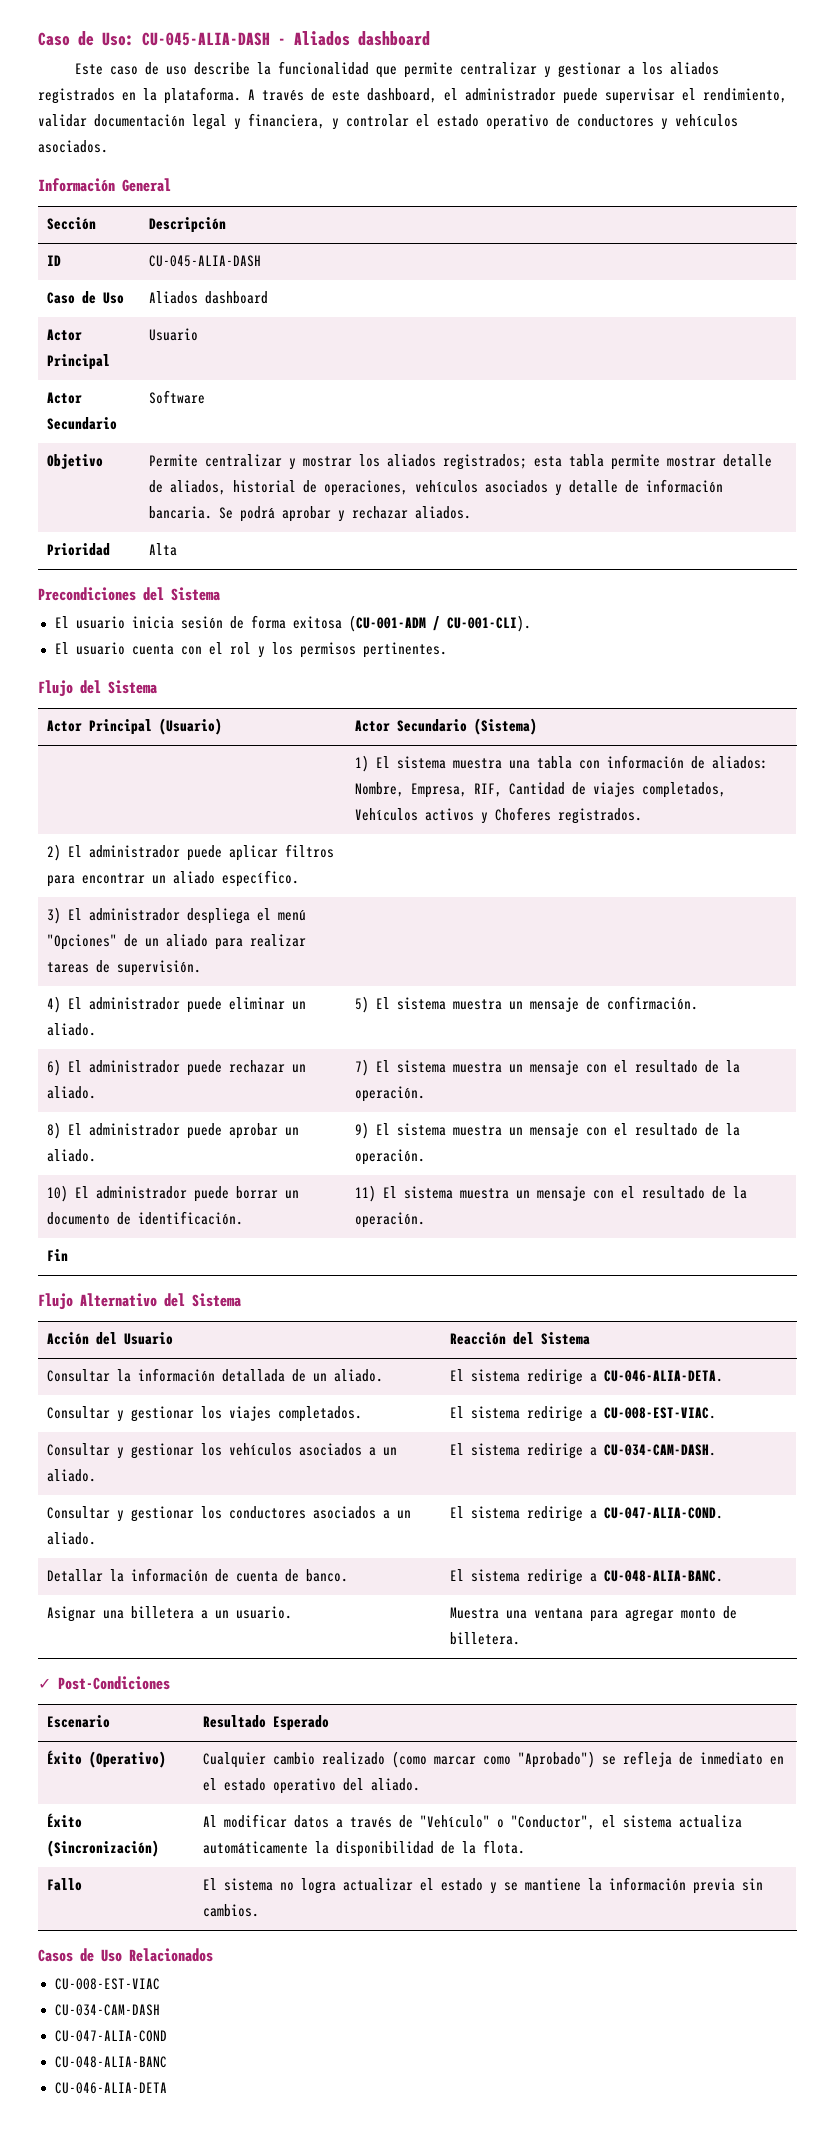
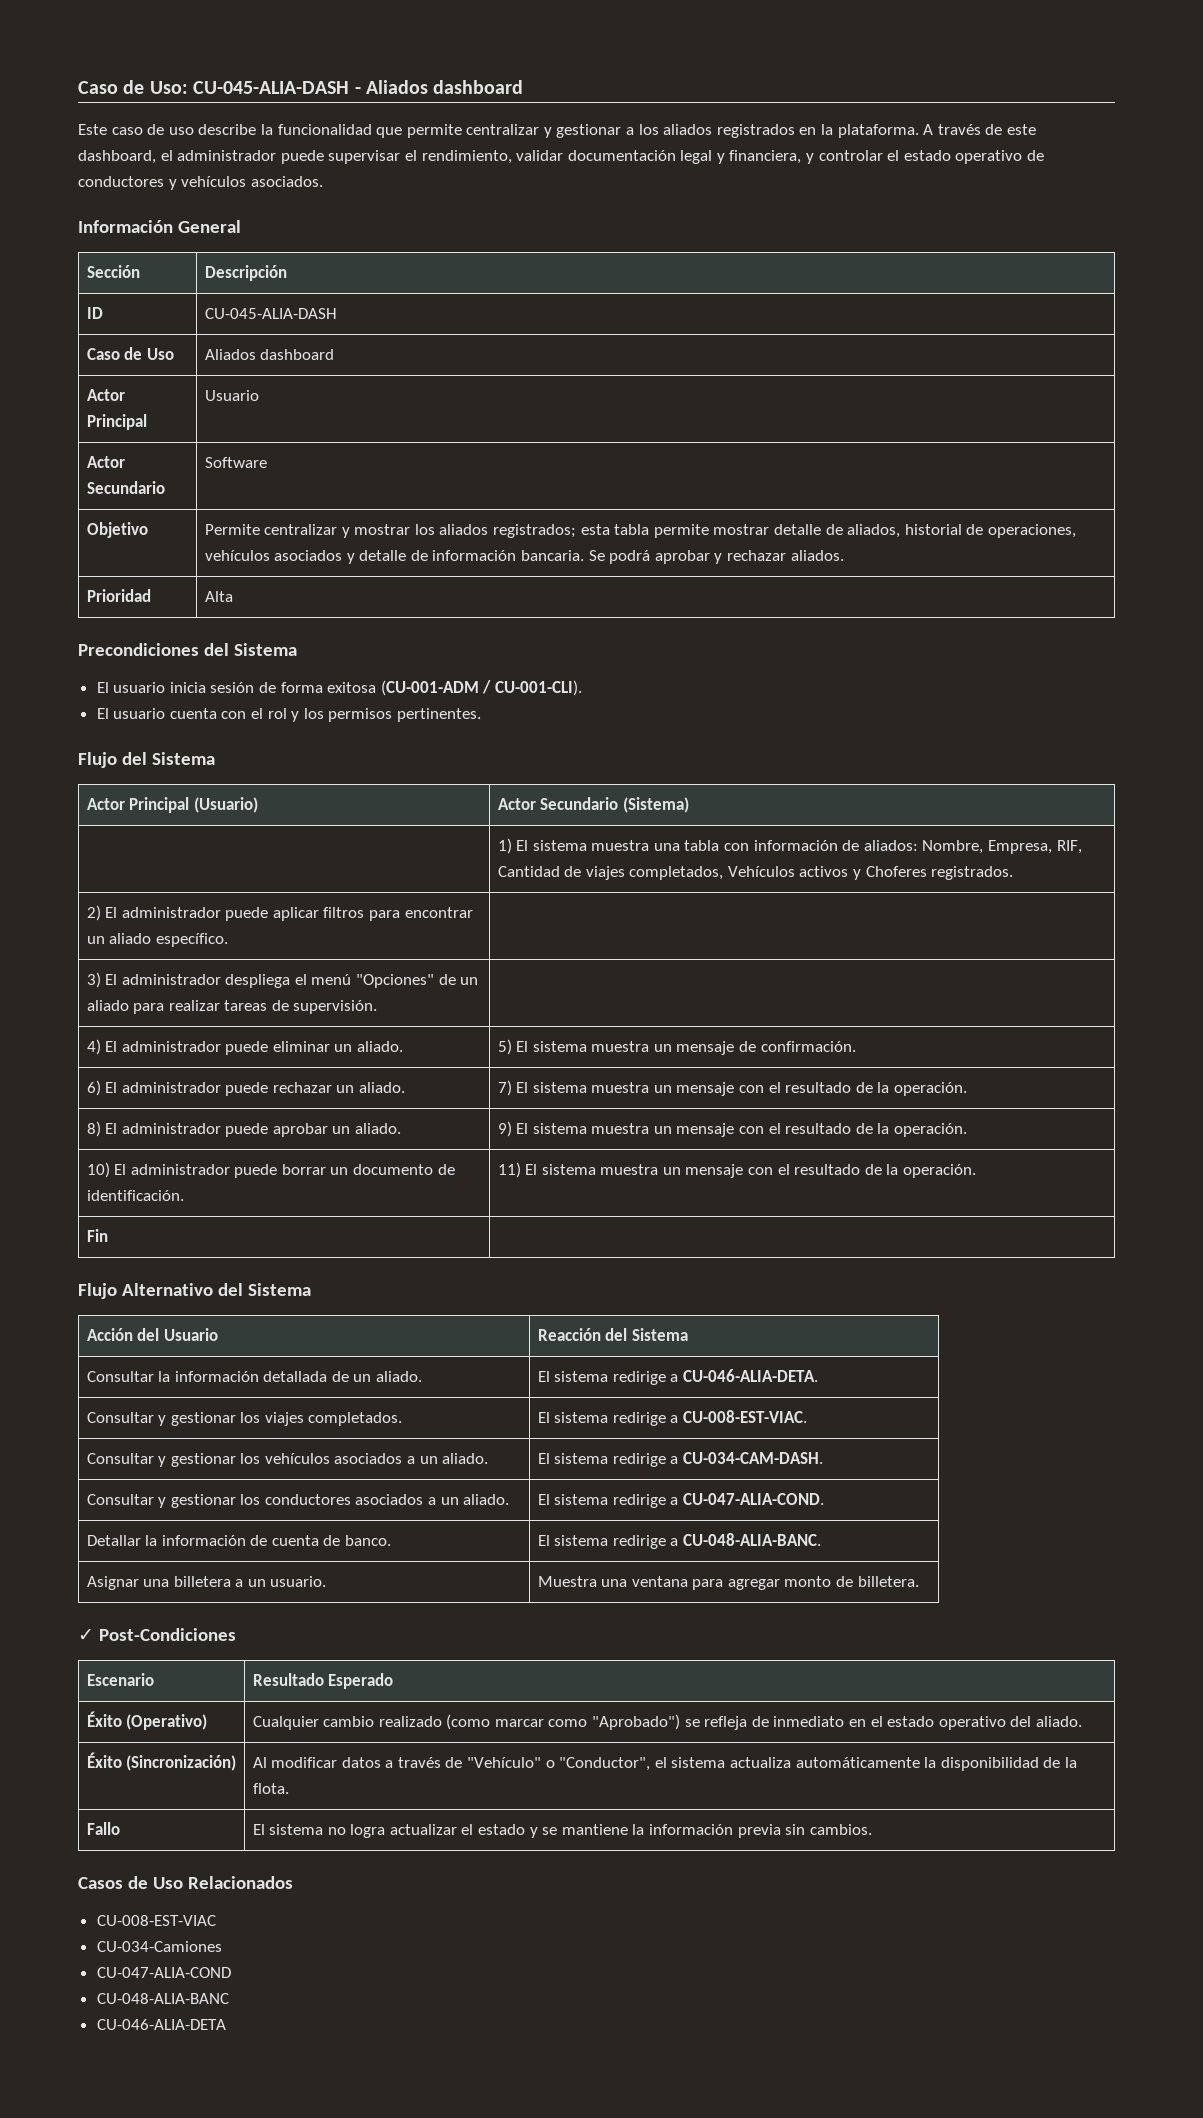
[54,2004,160,2016] CU-034-CAM-DASH -> [96,1941,222,1952] CU-034-Camiones

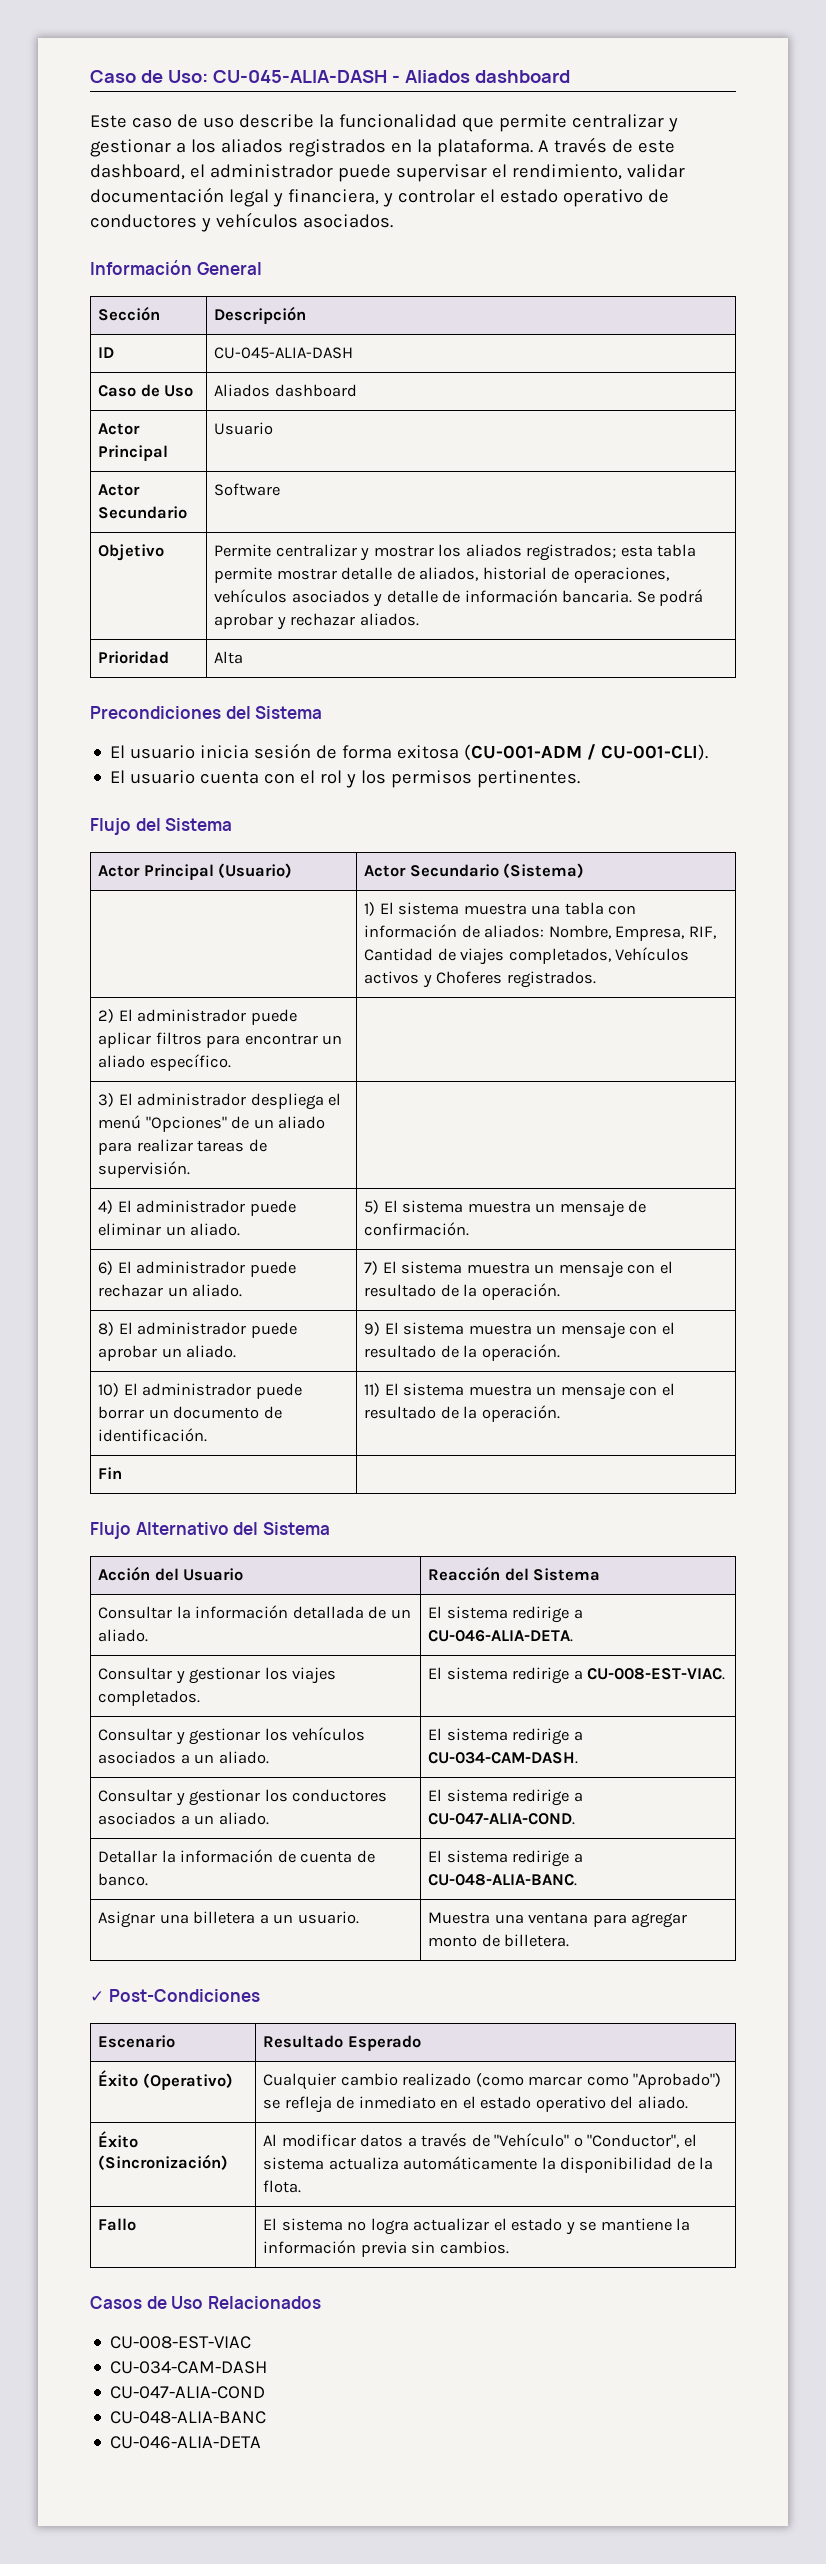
[96,1941,222,1952] CU-034-Camiones -> [110,2361,268,2374] CU-034-CAM-DASH

